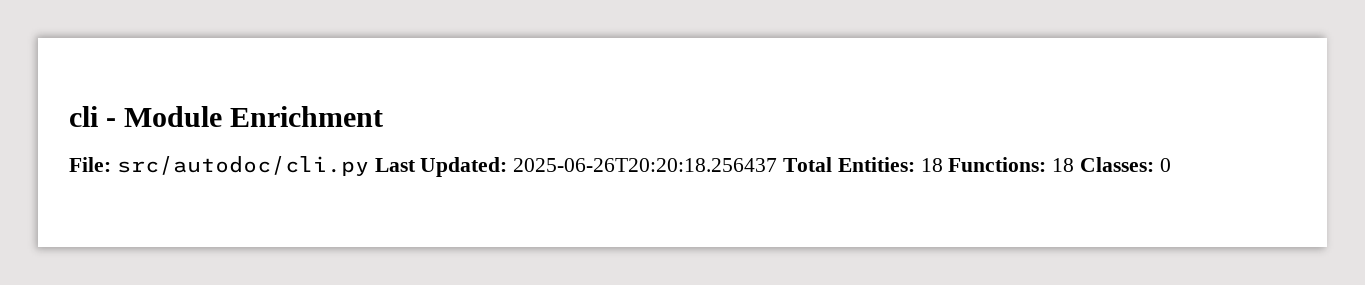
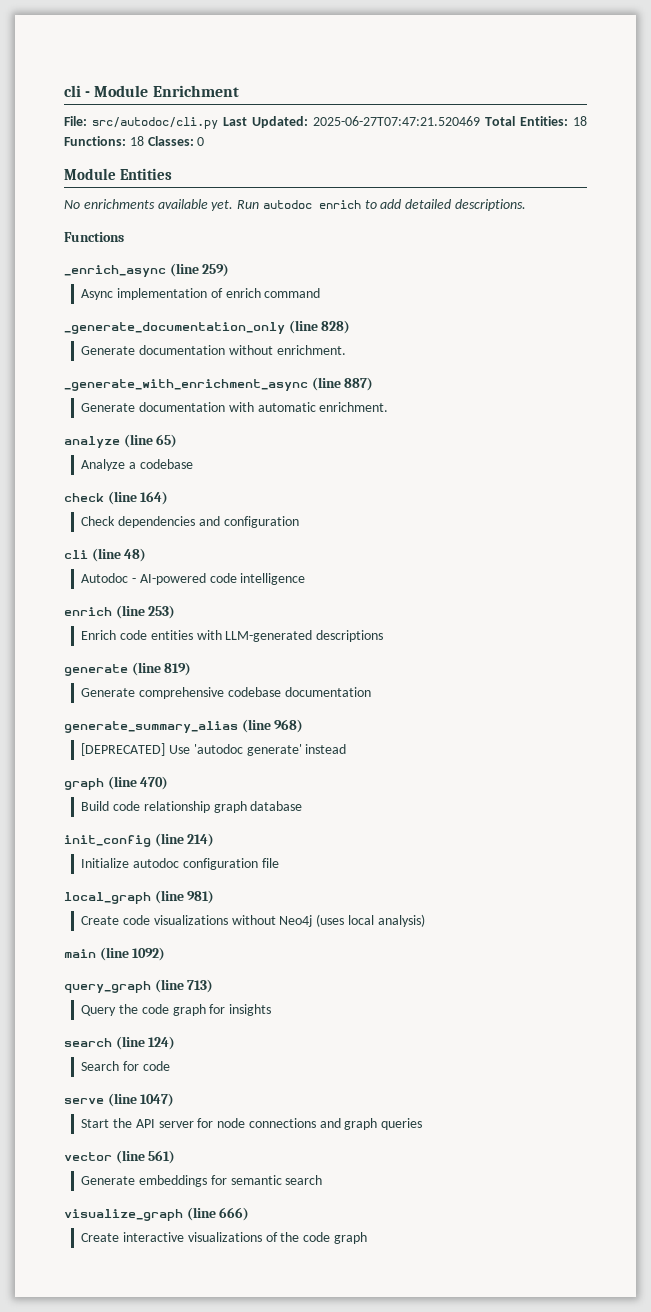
[513,158,778,172] 2025-06-26T20:20:18.256437 -> [313,116,480,126] 2025-06-27T07:47:21.520469
(1171, 165) none -> [64,168,173,180] [64,199,527,211] [64,232,124,242] [64,263,230,277] [81,288,321,300] [64,320,351,334] [81,345,346,355] [64,377,374,391] [81,402,389,412] [64,434,178,448] [81,459,193,471] [64,491,169,505] [81,516,299,528] [64,548,147,562] [81,573,306,585] [64,605,176,619] [81,630,384,642] [64,662,192,676] [81,687,371,699] [64,719,304,733] [81,743,347,756] [64,776,169,790] [81,801,303,813] [64,833,215,847] [81,858,279,870] [64,890,215,904] [81,914,425,927] [64,947,166,961] [64,979,214,993] [81,1004,272,1016] [64,1036,176,1050] [81,1061,170,1071] [64,1093,175,1107] [81,1118,423,1130] [64,1150,176,1164] [81,1175,323,1187] [64,1207,250,1221] [81,1232,367,1244] // Module Entities // No enrichments available yet. Run autodoc enrich to add detailed descriptions. // Functions // _enrich_async (line 259) // Async implementation of enrich command // _generate_documentation_only (line 828) // Generate documentation without enrichment. // _generate_with_enrichment_async (line 887) // Generate documentation with automatic enrichment. // analyze (line 65) // Analyze a codebase // check (line 164) // Check dependencies and configuration // cli (line 48) // Autodoc - AI-powered code intelligence // enrich (line 253) // Enrich code entities with LLM-generated descriptions // generate (line 819) // Generate comprehensive codebase documentation // generate_summary_alias (line 968) // [DEPRECATED] Use 'autodoc generate' instead // graph (line 470) // Build code relationship graph database // init_config (line 214) // Initialize autodoc configuration file // local_graph (line 981) // Create code visualizations without Neo4j (uses local analysis) // main (line 1092) // query_graph (line 713) // Query the code graph for insights // search (line 124) // Search for code // serve (line 1047) // Start the API server for node connections and graph queries // vector (line 561) // Generate embeddings for semantic search // visualize_graph (line 666) // Create interactive visualizations of the code graph

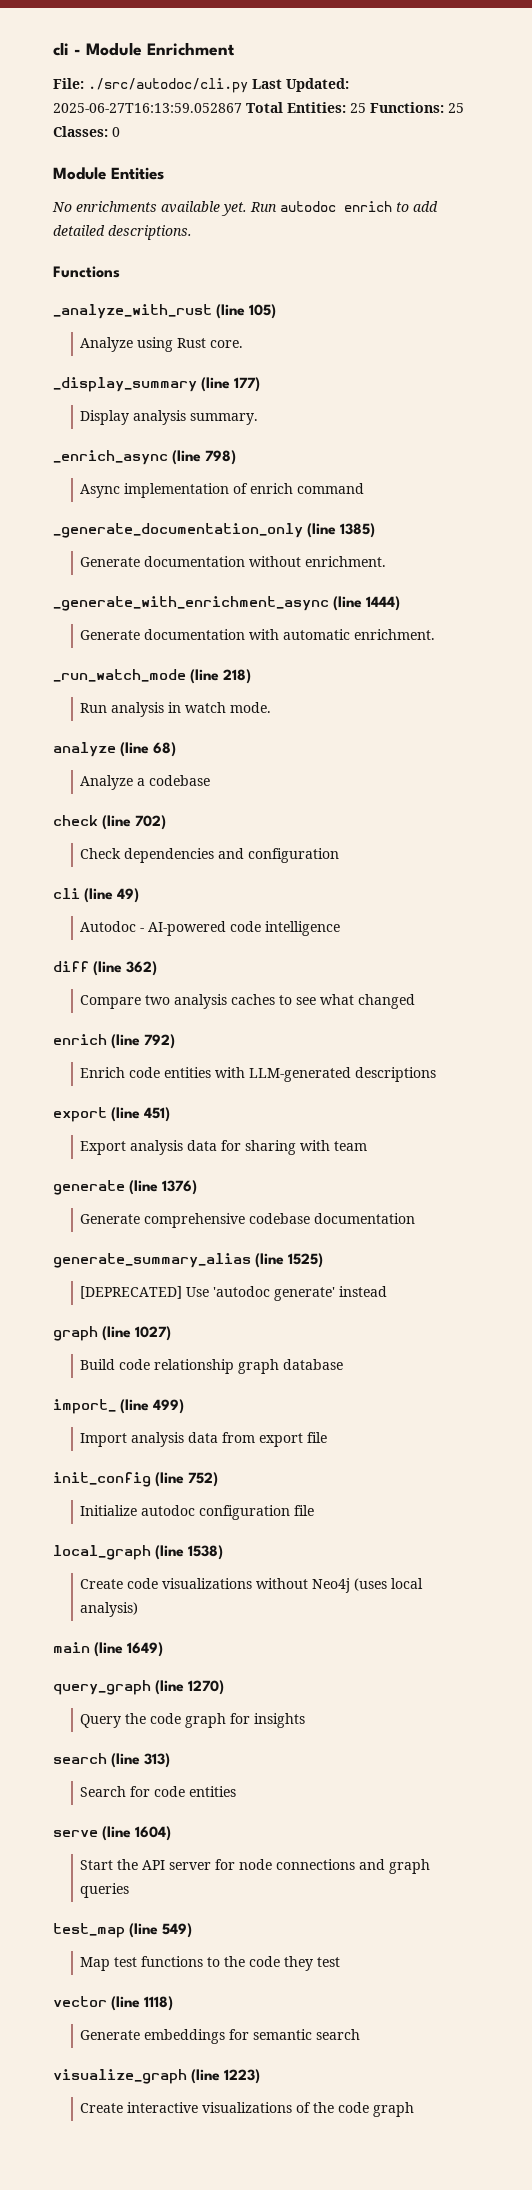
[92,117,218,129] src/autodoc/cli.py -> [88,78,248,93] ./src/autodoc/cli.py
[313,116,480,126] 2025-06-27T07:47:21.520469 -> [53,103,242,113] 2025-06-27T16:13:59.052867
[573,116,587,126] [64,136,144,146] 18 Functions: 18 -> [350,102,464,113] 25 Functions: 25
(124, 237) none -> [53,304,277,319] [80,337,244,352] [53,377,261,392] [80,410,259,425] // _analyze_with_rust (line 105) // Analyze using Rust core. // _display_summary (line 177) // Display analysis summary.
[202,263,230,277] 259) -> [205,450,237,465] 798)
[321,320,351,334] 828) -> [340,523,376,538] 1385)
[344,377,374,391] 887) -> [366,596,401,611] 1444)
(389, 407) none -> [53,669,252,684] [80,702,272,717] // _run_watch_mode (line 218) // Run analysis in watch mode.
[156,434,178,448] 65) -> [153,742,177,757] 68)
[140,491,169,505] 164) -> [135,815,167,830] 702)
[124,548,147,562] 48) -> [117,888,140,903] 49)
(306, 579) none -> [53,961,158,976] [80,994,416,1009] // diff (line 362) // Compare two analysis caches to see what changed
[148,605,176,619] 253) -> [144,1034,176,1049] 792)
(384, 636) none -> [53,1107,171,1122] [80,1140,368,1155] // export (line 451) // Export analysis data for sharing with team
[164,662,192,676] 819) -> [162,1180,198,1195] 1376)
[274,719,304,733] 968) -> [288,1253,324,1268] 1525)
[140,776,169,790] 470) -> [135,1326,172,1341] 1027)
(303, 806) none -> [53,1399,185,1414] [80,1432,328,1447] // import_ (line 499) // Import analysis data from export file
[187,833,215,847] 214) -> [188,1472,219,1487] 752)
[187,890,215,904] 981) -> [188,1545,224,1560] 1538)
[132,947,166,961] 1092) -> [127,1642,164,1657] 1649)
[187,979,214,993] 713) -> [188,1680,225,1695] 1270)
[148,1036,176,1050] 124) -> [144,1753,171,1768] 313)
(170, 1066) none -> [189,1786,237,1797] entities
[140,1093,175,1107] 1047) -> [135,1826,172,1841] 1604)
(423, 1124) none -> [53,1923,193,1938] [80,1956,341,1971] // test_map (line 549) // Map test functions to the code they test
[148,1150,176,1164] 561) -> [144,1996,174,2011] 1118)
[219,1207,250,1221] 666) -> [224,2069,261,2084] 1223)

